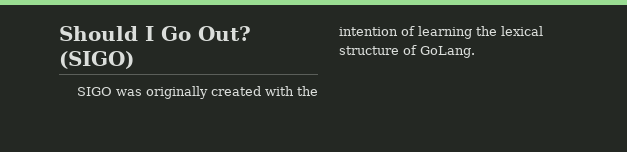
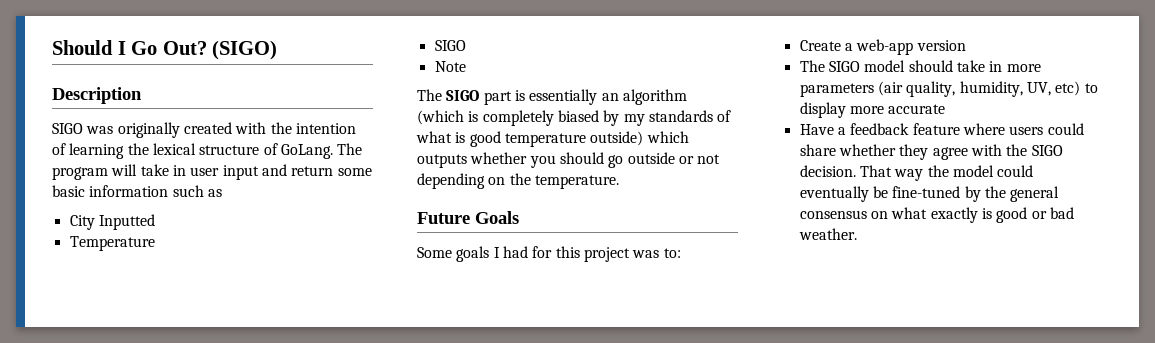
(134, 60) none -> [52,87,142,104] // Description
(475, 52) none -> [337,143,363,155] [52,164,372,180] [52,185,222,197] [69,214,155,230] [69,236,155,251] [434,40,466,51] [434,61,466,72] [417,89,687,105] [417,110,732,126] [416,131,689,147] [417,152,721,168] [417,173,619,189] [417,211,519,224] [417,246,681,262] [799,39,966,55] [799,60,1041,72] [799,81,1098,97] [799,102,946,118] [799,123,1084,135] [799,144,1063,160] [799,165,1034,181] [799,186,1060,202] [799,207,1074,223] [798,228,857,240] The program will take in user input and return some basic information such as // City Inputted // Temperature // SIGO // Note // The SIGO part is essentially an algorithm (which is completely biased by my standards of what is good temperature outside) which outputs whether you should go outside or not depending on the temperature. // Future Goals // Some goals I had for this project was to: // Create a web-app version // The SIGO model should take in more parameters (air quality, humidity, UV, etc) to display more accurate // Have a feedback feature where users could share whether they agree with the SIGO decision. That way the model could eventually be fine-tuned by the general consensus on what exactly is good or bad weather.

